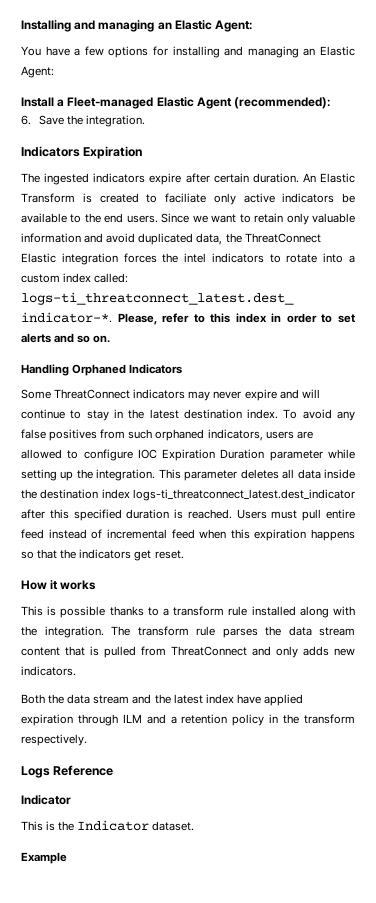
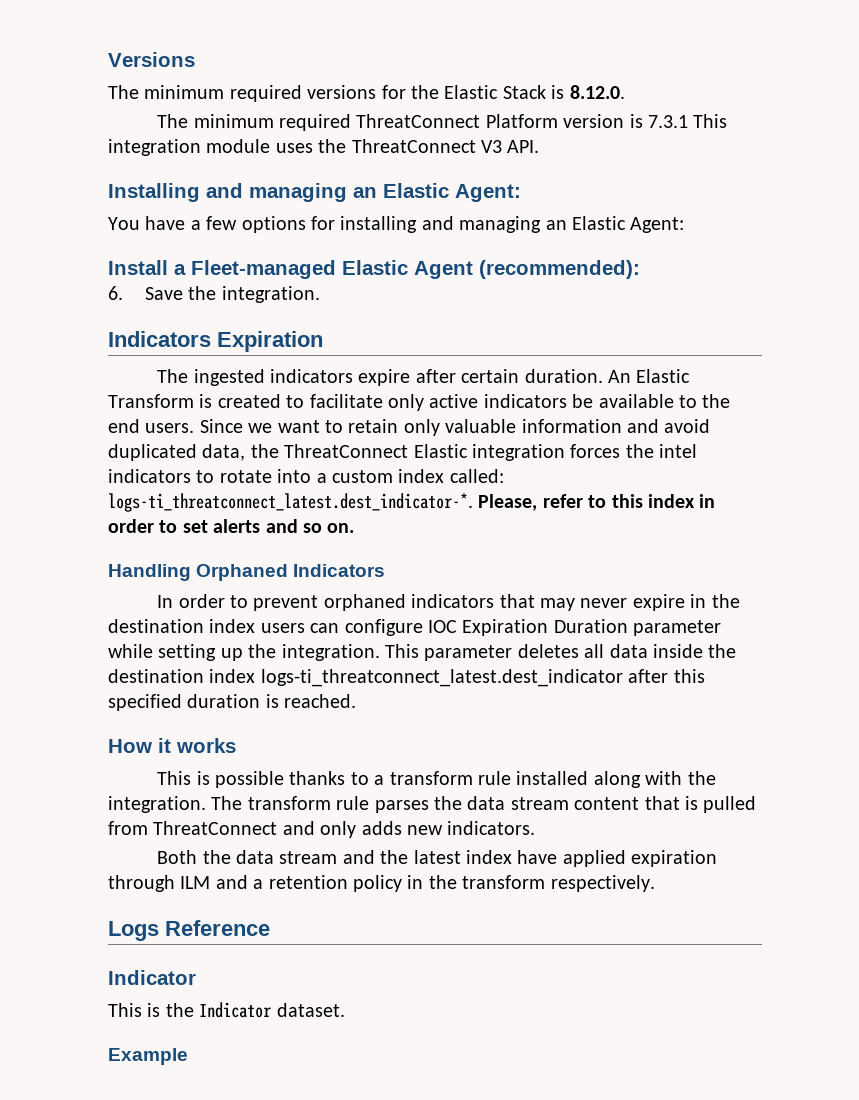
(21, 26) none -> [108,52,195,67] [108,85,625,102] [157,114,728,131] [108,139,540,156] Versions // The minimum required versions for the Elastic Stack is 8.12.0. // The minimum required ThreatConnect Platform version is 7.3.1 This integration module uses the ThreatConnect V3 API. //
[165,193,206,203] faciliate -> [309,394,383,408] facilitate
[21,389,320,401] [21,409,356,421] [21,429,313,441] [21,449,79,459] Some ThreatConnect indicators may never expire and will continue to stay in the latest destination index. To avoid any false positives from such orphaned indicators, users are allowed to -> [157,594,740,611] [108,619,340,633] In order to prevent orphaned indicators that may never expire in the destination index users can
[236,509,355,521] [21,529,355,541] [21,549,184,561] Users must pull entire feed instead of incremental feed when this expiration happens so that the indicators get reset. -> (357, 701) none

